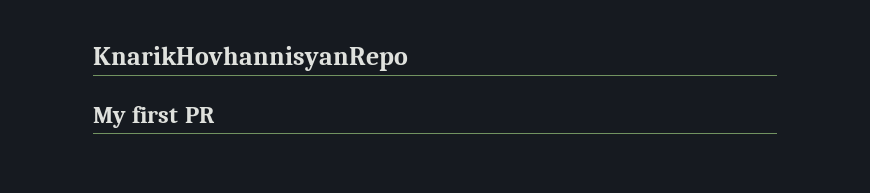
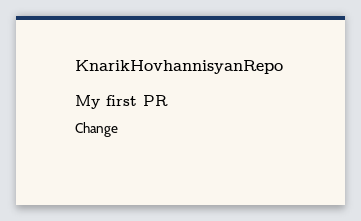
(215, 115) none -> [75,122,118,137] // Change

